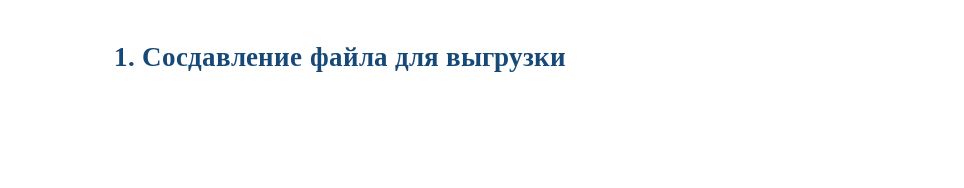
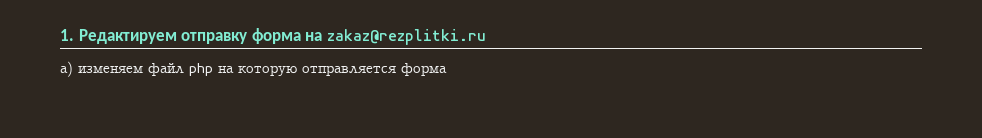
[142,47,567,72] Cосдавление файла для выгрузки -> [78,28,486,45] [60,61,447,77] Редактируем отправку форма на zakaz@rezplitki.ru // a) изменяем файл php на которую отправляется форма

